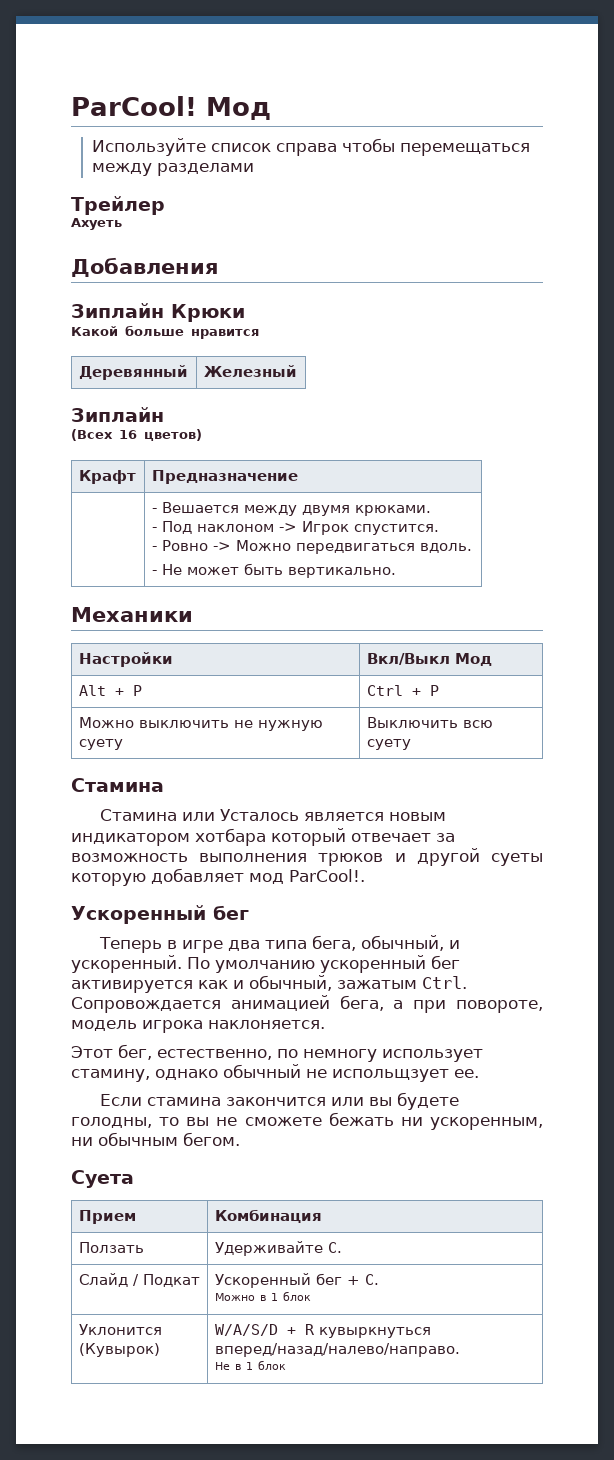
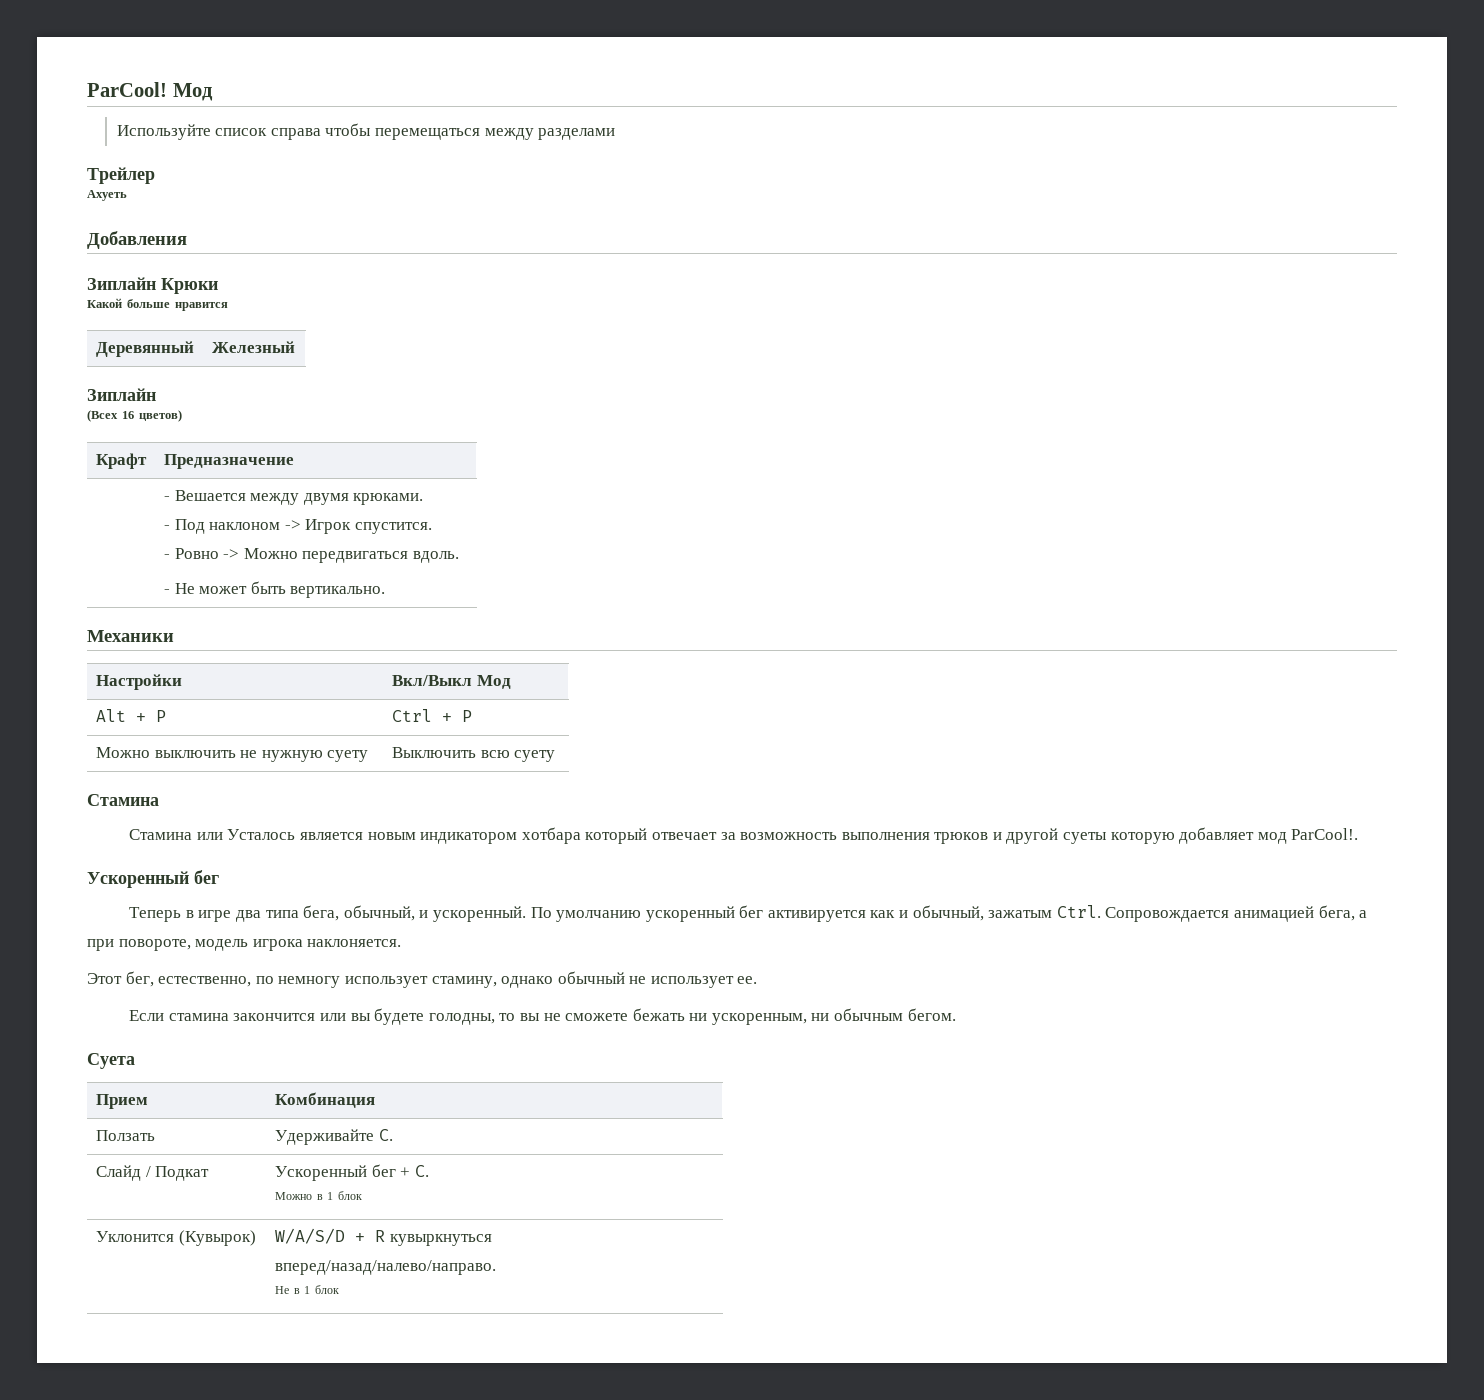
[332,1069,449,1082] испольщзует -> [650,976,734,988] использует

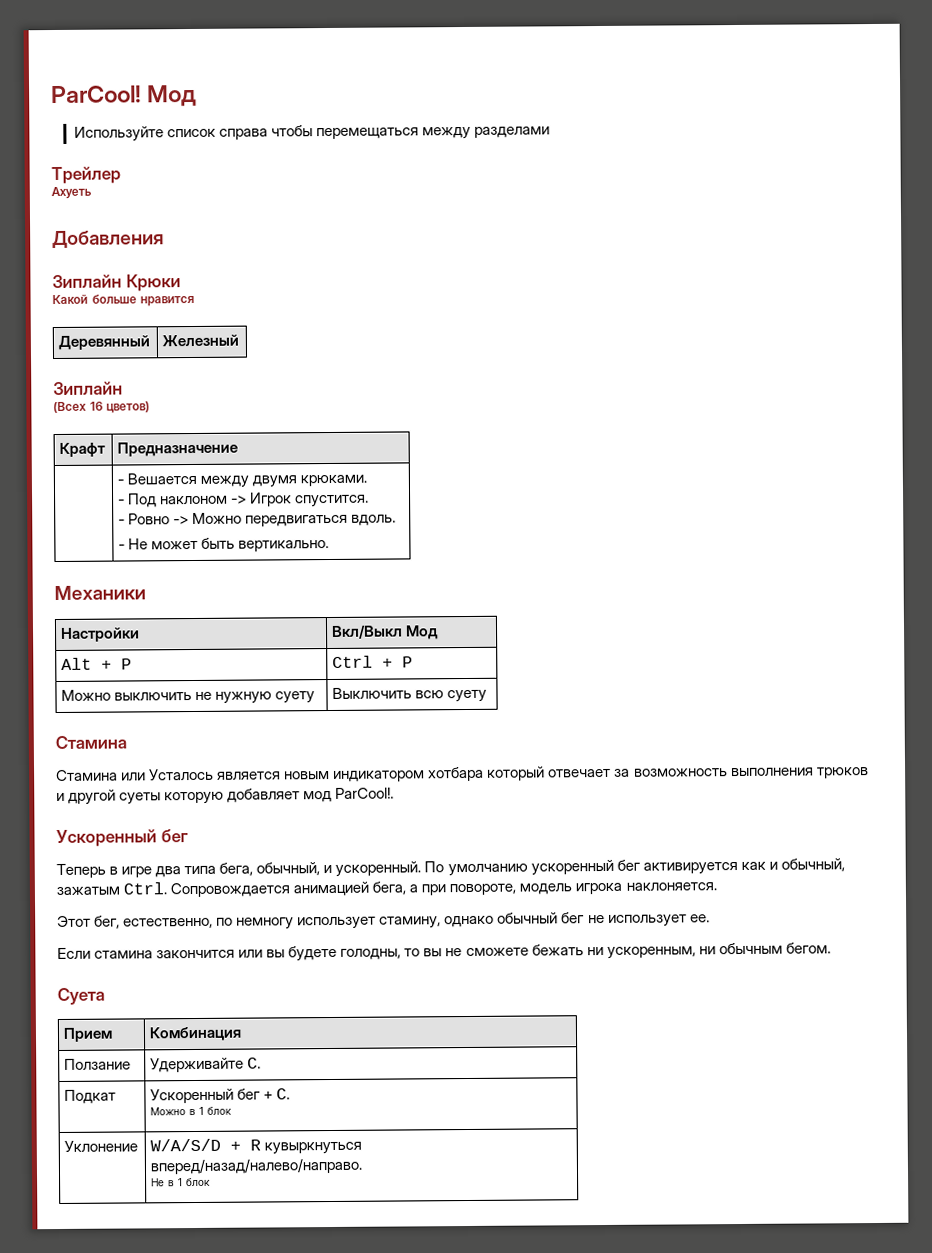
(625, 977) none -> [561,912,585,924] бег
[95,1130,155,1141] Ползать -> [64,1058,132,1070] Ползание
[95,1165,151,1181] Слайд / -> (262, 1063) none
[95,1230,256,1246] Уклонится (Кувырок) -> [64,1140,139,1152] Уклонение

